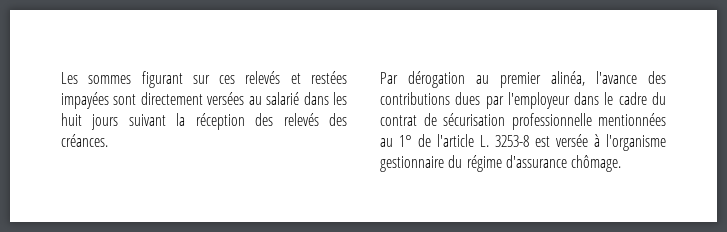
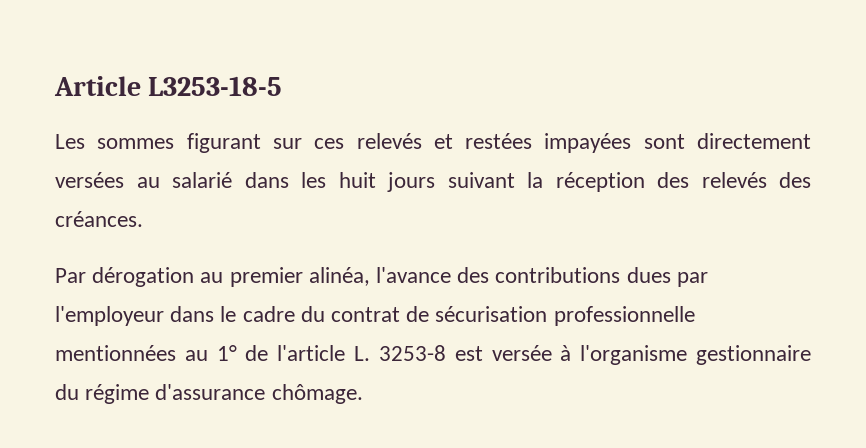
(61, 78) none -> [54,76,283,96] Article L3253-18-5 //

